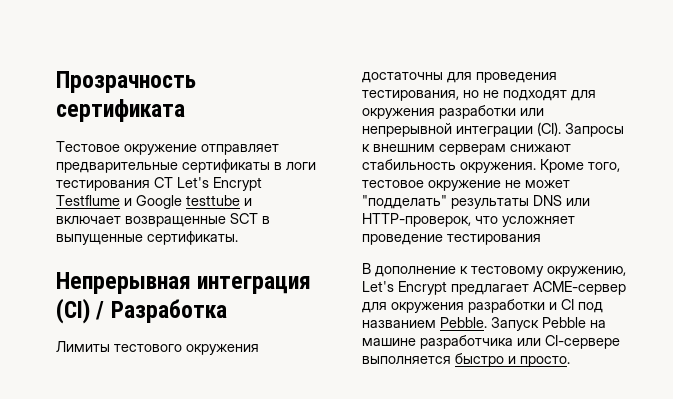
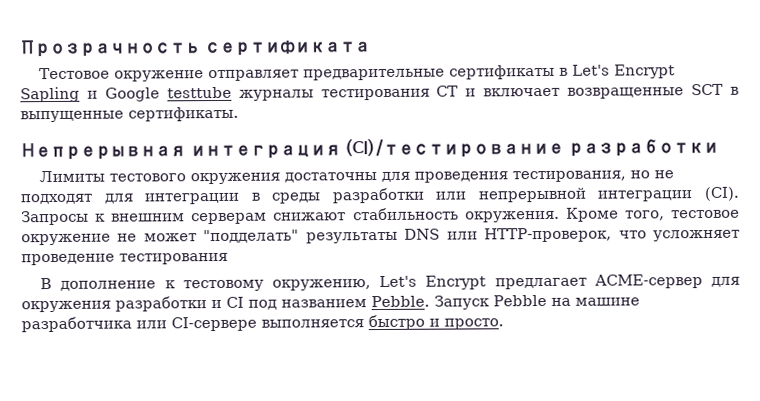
[286,162,316,170] [56,177,262,191] [56,195,120,206] логи тестирования CT Let's Encrypt Testflume -> [572,64,676,79] [20,86,80,103] Let's Encrypt Sapling
(240, 200) none -> [238,85,459,101] журналы тестирования CT
[56,298,227,324] (CI) / Разработка -> [344,137,719,158] (CI)/тестирование разработки
[362,108,435,119] окружения -> [144,192,322,205] интеграции в среды

